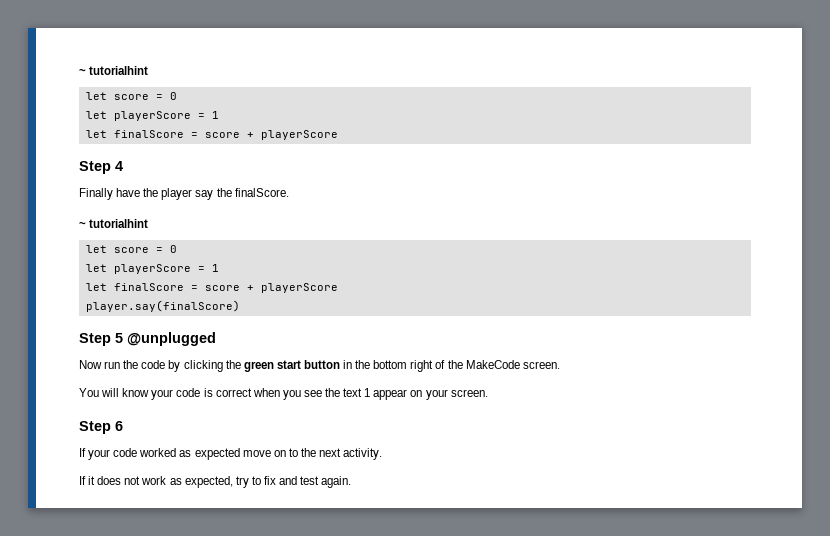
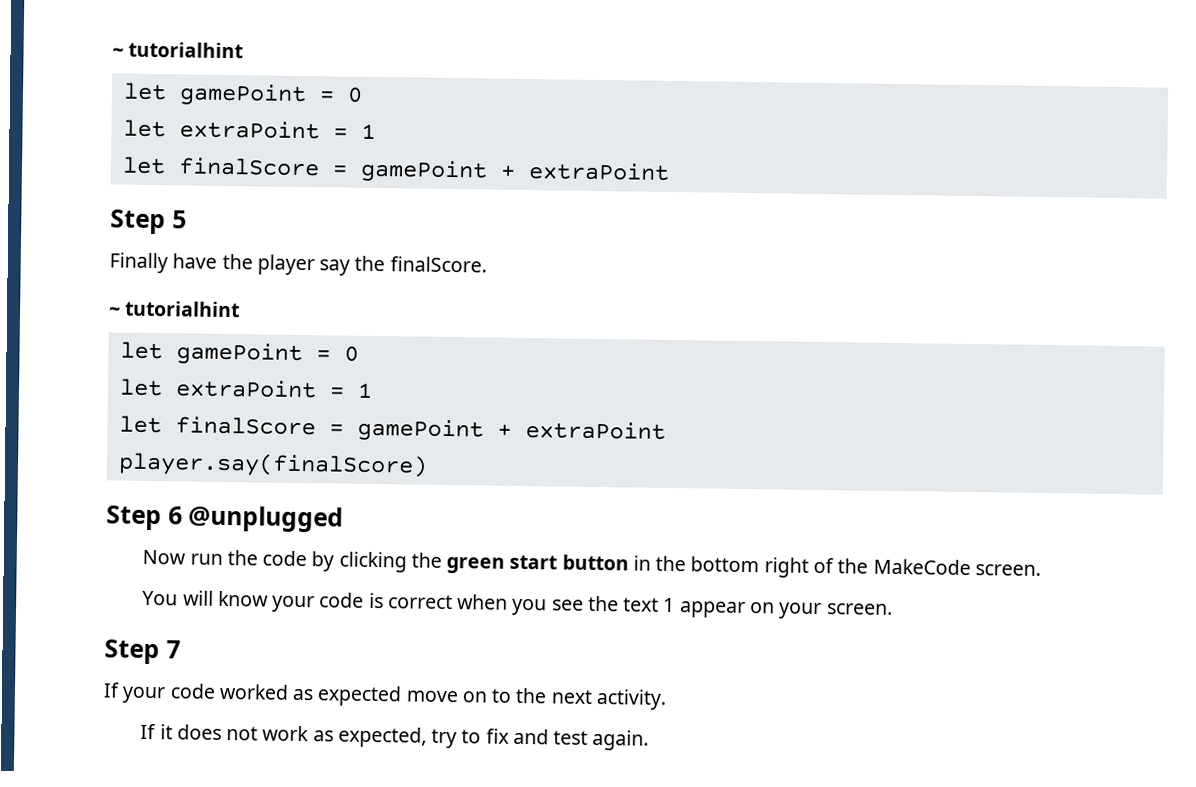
[79,66,149,75] [85,92,177,100] [85,111,219,121] [85,130,338,140] [79,161,123,174] ~ tutorialhint // let score = 0 // let playerScore = 1 // let finalScore = score + playerScore // Step 4 -> [112,41,244,59] [122,82,363,107] [122,119,376,140] [121,156,670,183] [110,209,187,235] ~ tutorialhint // let gamePoint = 0 // let extraPoint = 1 // let finalScore = gamePoint + extraPoint // Step 5
[113,245,177,253] [85,264,219,274] [85,283,338,293] score = 0 // let playerScore = 1 // let finalScore = score + playerScore -> [175,342,359,366] [118,378,373,399] [118,415,666,442] gamePoint = 0 // let extraPoint = 1 // let finalScore = gamePoint + extraPoint
[115,333,123,343] 5 -> [167,506,183,525] 6
[115,421,123,431] 6 -> [165,640,181,659] 7

